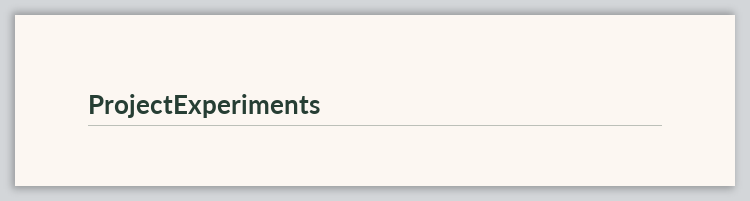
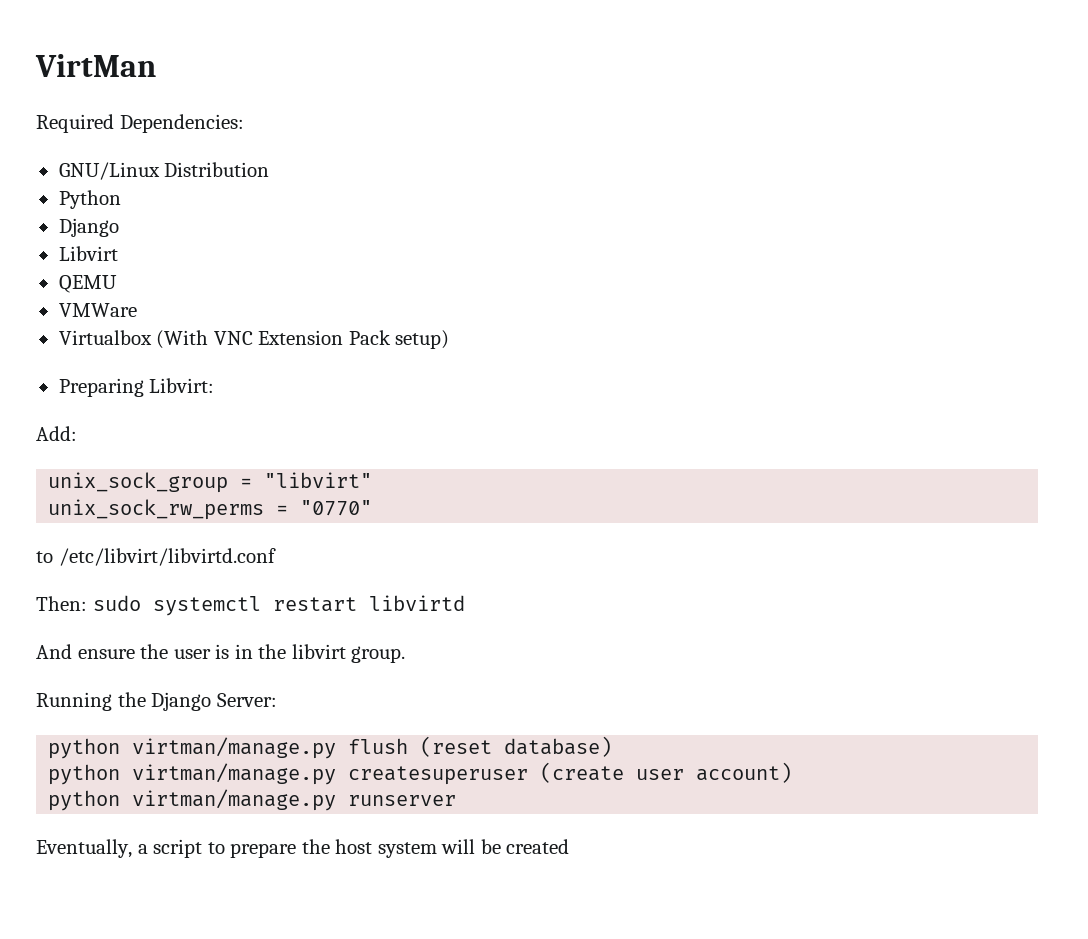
[88,94,320,118] ProjectExperiments -> [35,54,156,77] [36,114,244,133] [58,162,270,180] [58,190,121,209] [58,218,119,237] [58,246,118,261] [58,275,117,293] [58,303,137,317] [58,330,450,349] [58,378,215,397] [36,426,77,441] [48,472,373,493] [48,499,373,520] [36,548,276,566] [36,595,465,616] [36,644,406,663] [36,692,277,711] [48,736,613,759] [48,762,793,785] [48,789,457,811] [36,839,570,858] VirtMan // Required Dependencies: // GNU/Linux Distribution // Python // Django // Libvirt // QEMU // VMWare // Virtualbox (With VNC Extension Pack setup) // Preparing Libvirt: // Add: // unix_sock_group = "libvirt" // unix_sock_rw_perms = "0770" // to /etc/libvirt/libvirtd.conf // Then: sudo systemctl restart libvirtd // And ensure the user is in the libvirt group. // Running the Django Server: // python virtman/manage.py flush (reset database) // python virtman/manage.py createsuperuser (create user account) // python virtman/manage.py runserver // Eventually, a script to prepare the host system will be created

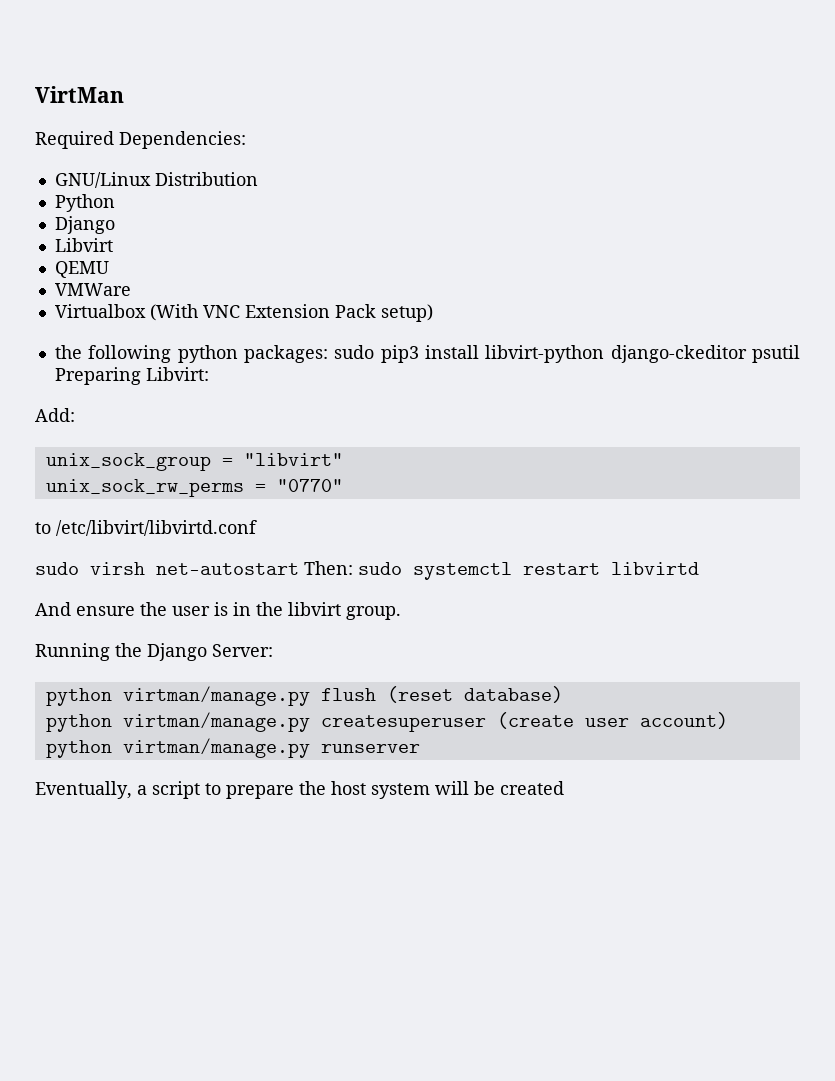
(450, 339) none -> [54,345,801,363] the following python packages: sudo pip3 install libvirt-python django-ckeditor psutil
(276, 557) none -> [35,562,299,575] sudo virsh net-autostart

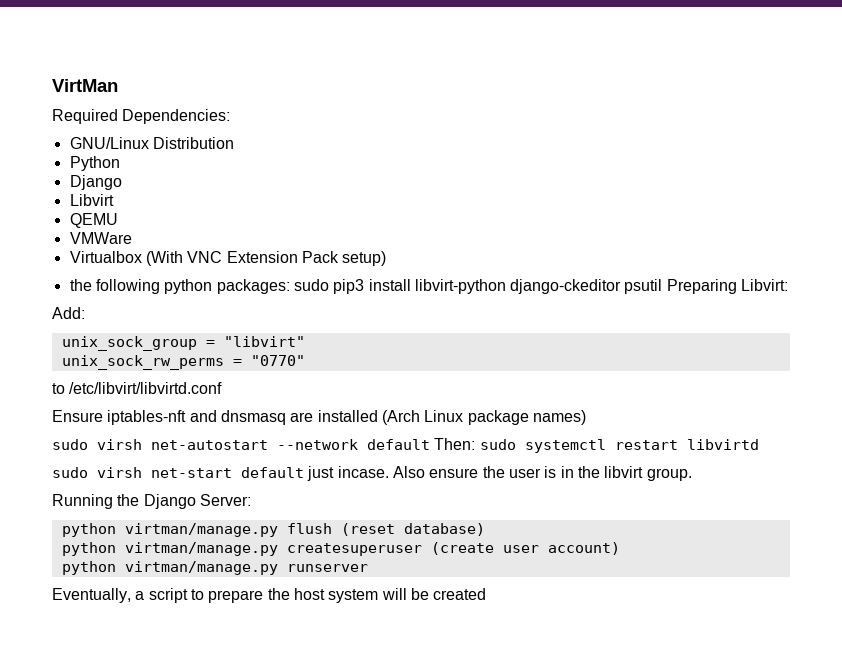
(257, 528) none -> [52,410,586,425] // Ensure iptables-nft and dnsmasq are installed (Arch Linux package names)
(299, 569) none -> [277,439,430,450] --network default
[35,602,71,616] And -> [52,466,425,481] sudo virsh net-start default just incase. Also

